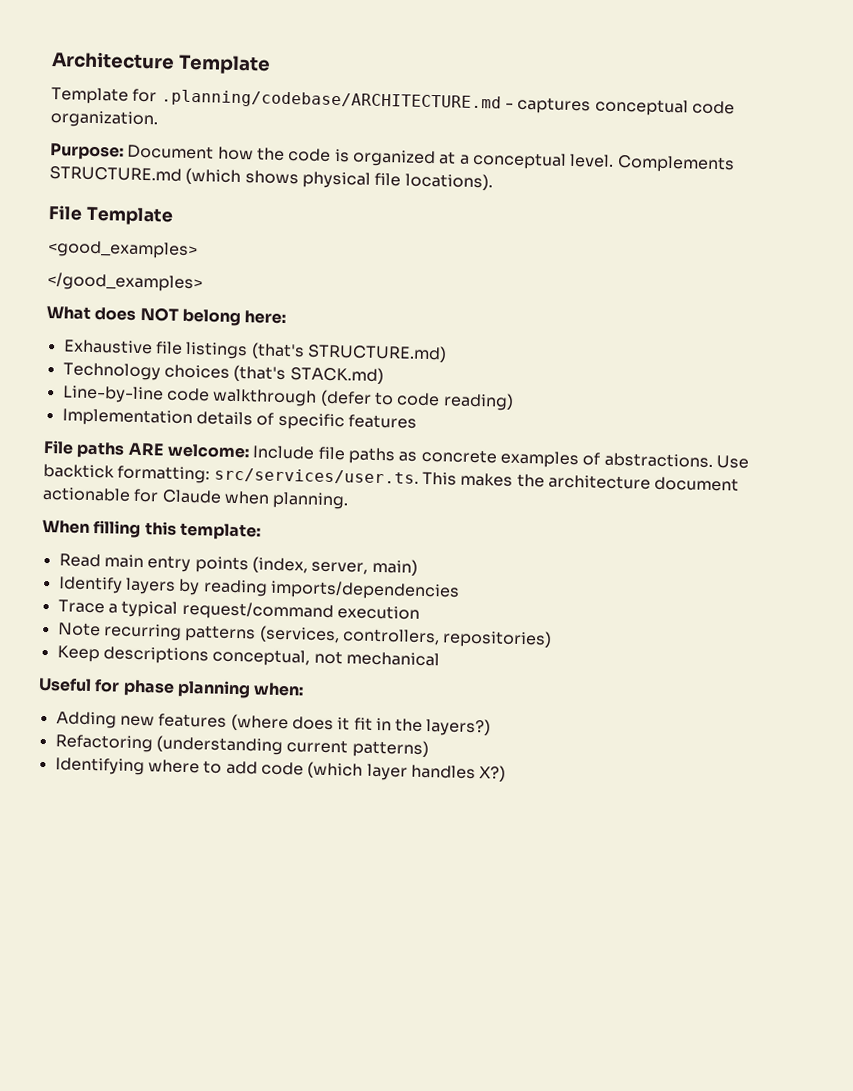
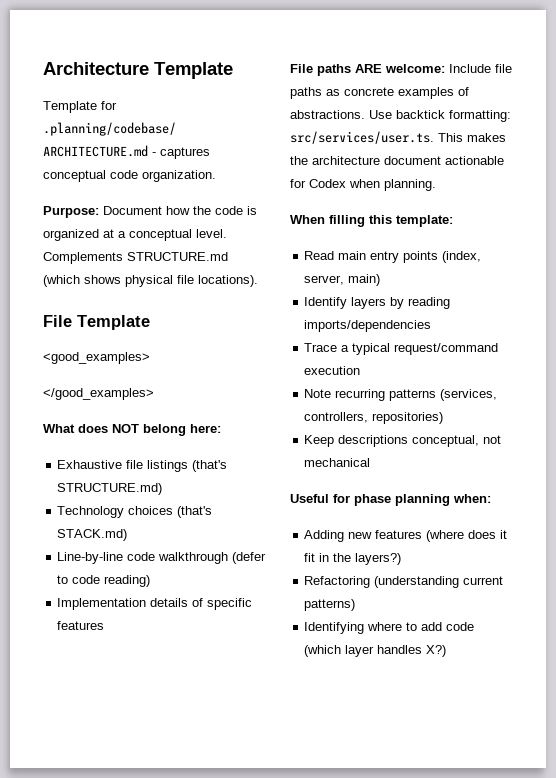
[161,489,222,504] Claude -> [309,179,346,188] Codex

